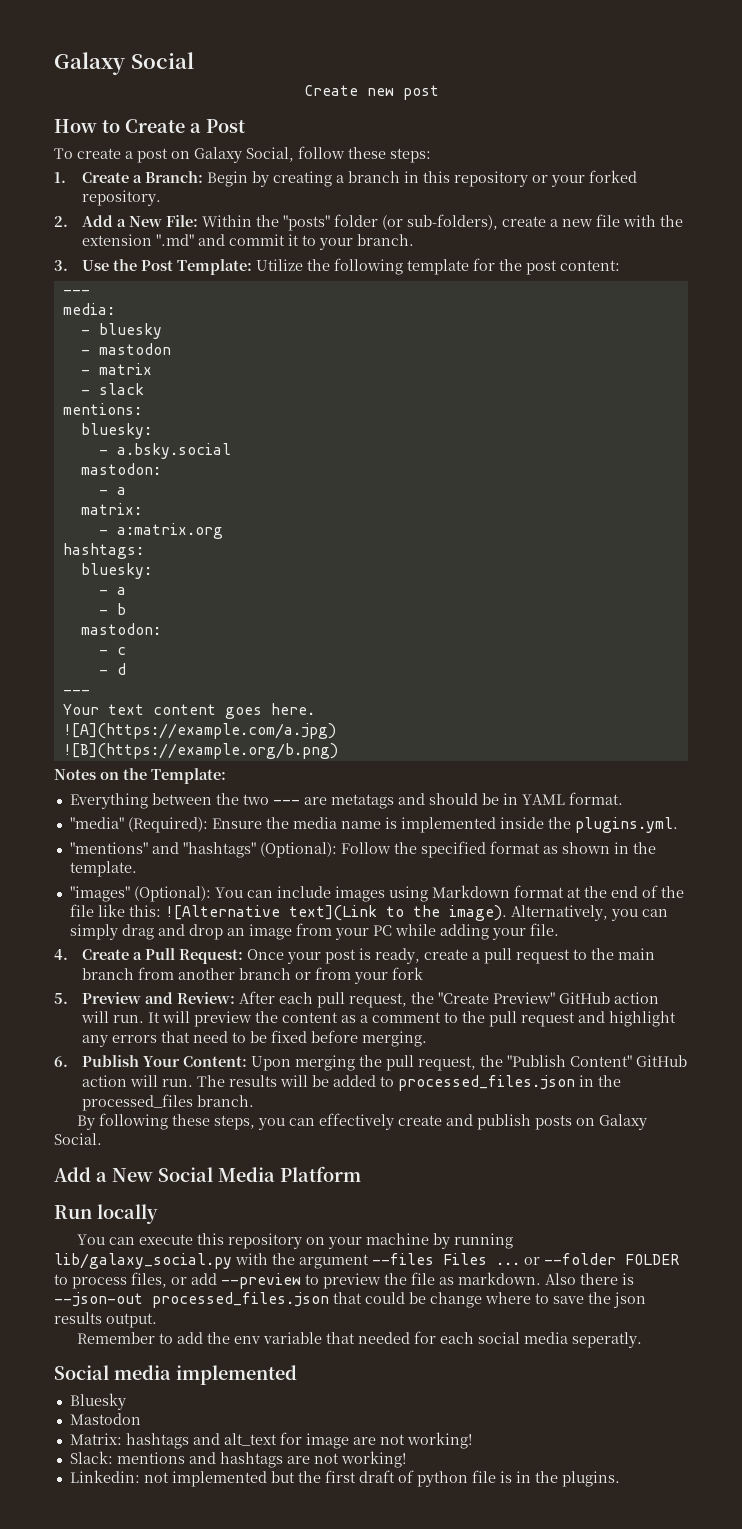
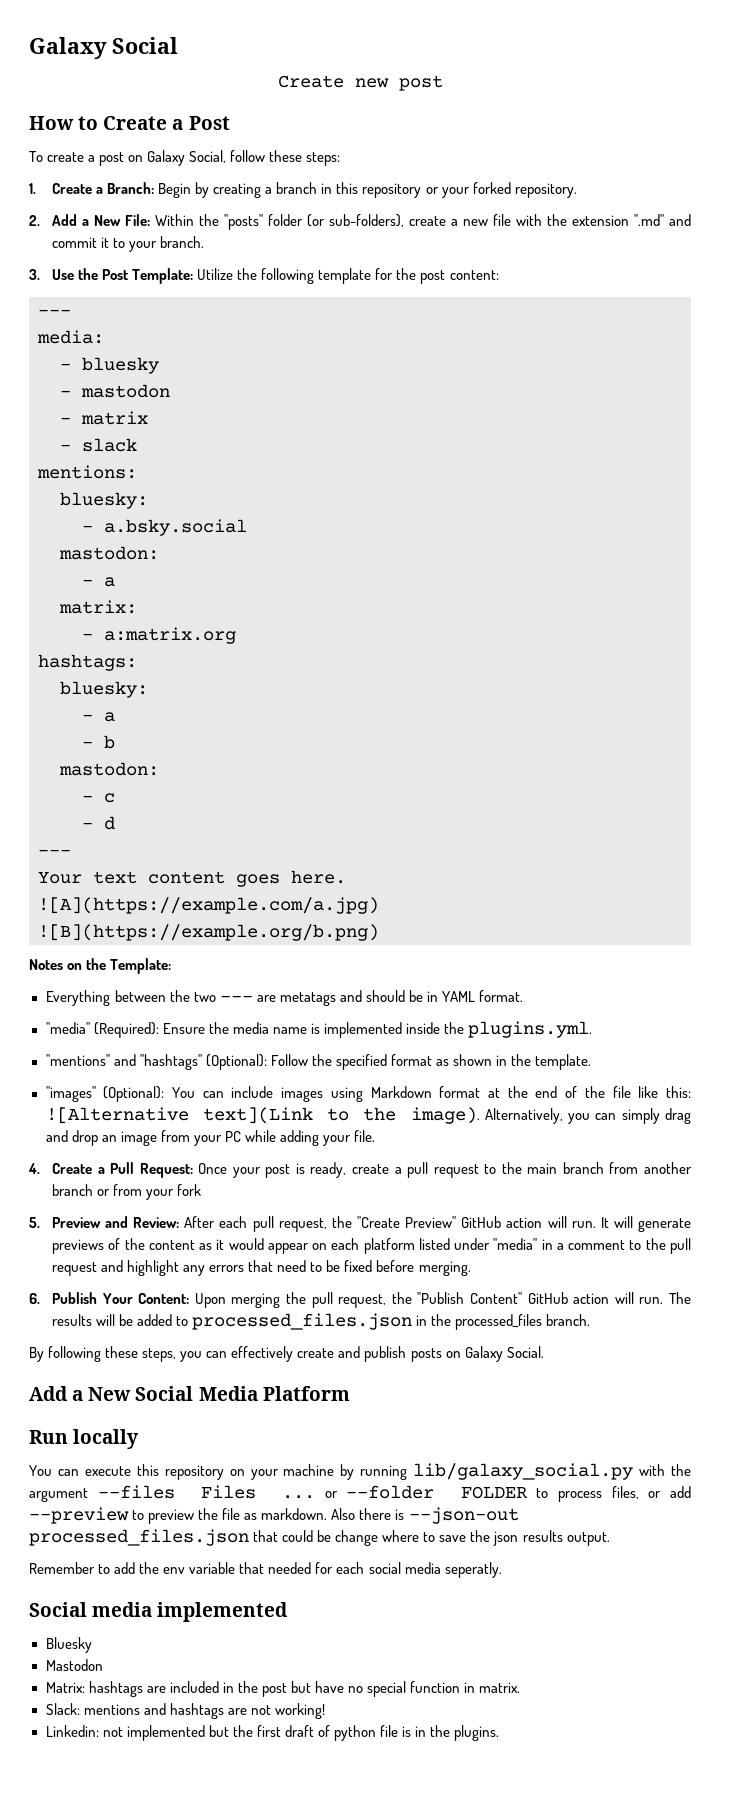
[194,1011,357,1027] preview the content as -> [638,1218,692,1232] [51,1238,553,1254] generate previews of the content as it would appear on each platform listed under "media" in
[192,1432,472,1449] and alt_text for image are not working! -> [146,1681,521,1697] are included in the post but have no special function in matrix.

